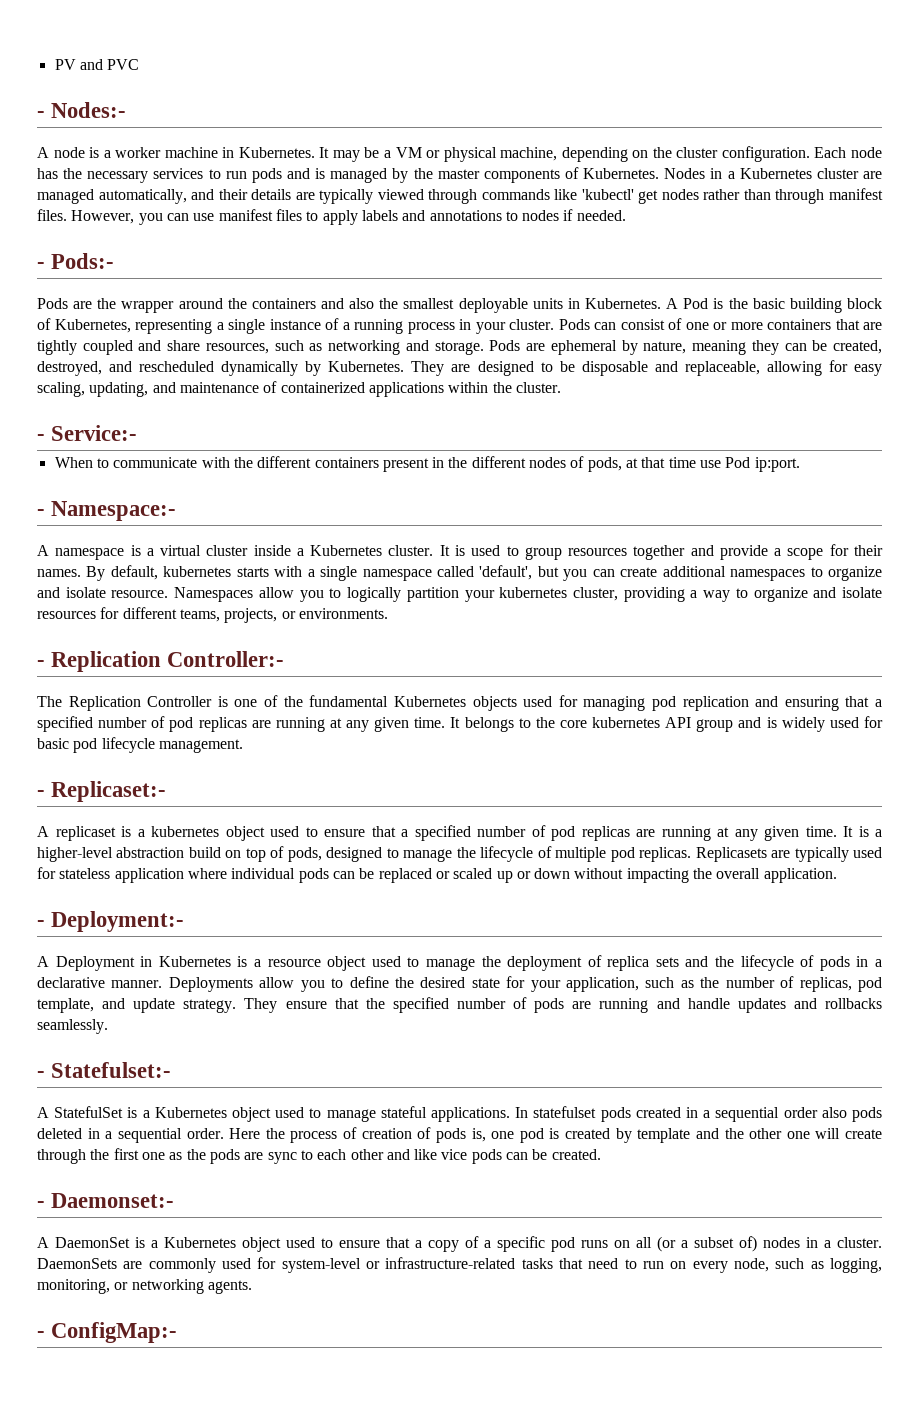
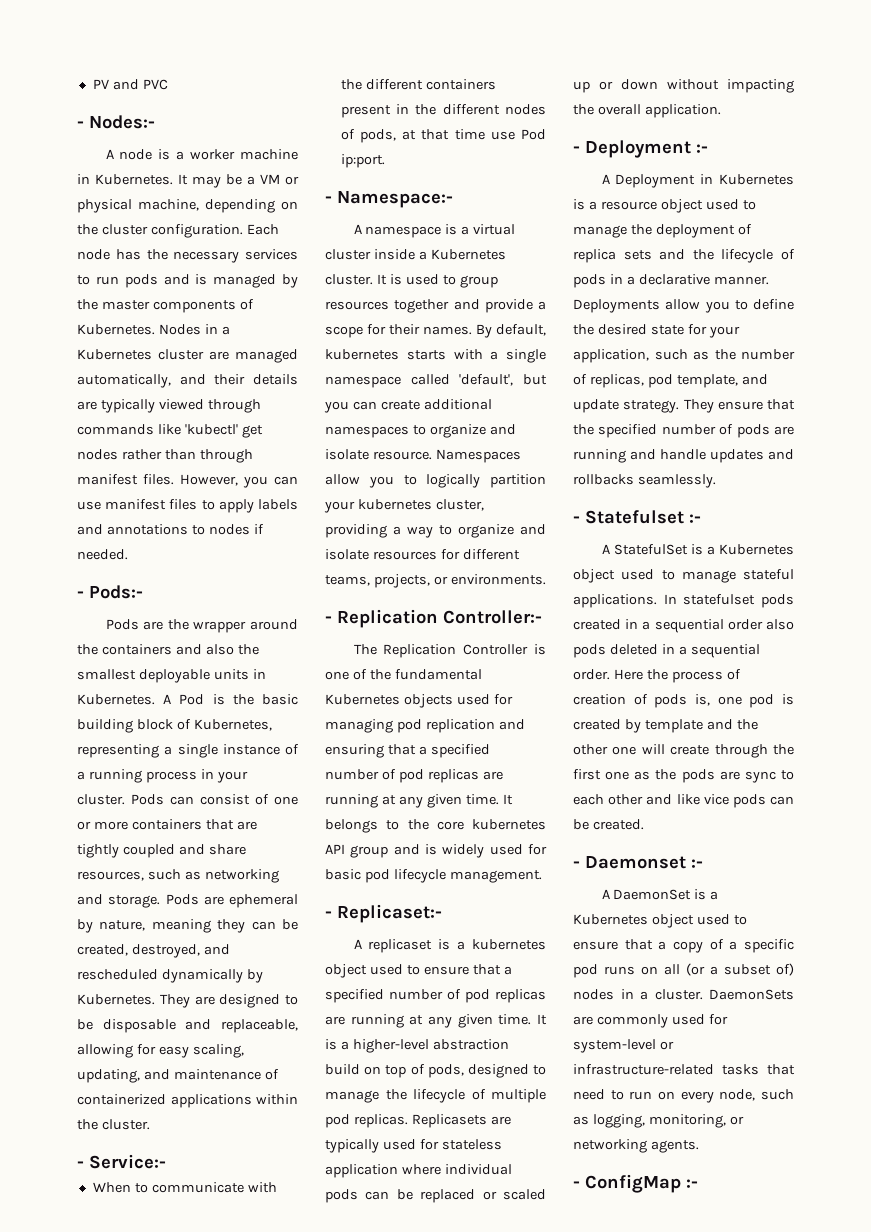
[51,911,185,932] Deployment:- -> [585,140,708,158] Deployment :-
[51,1062,172,1078] Statefulset:- -> [585,510,701,524] Statefulset :-
[51,1193,175,1208] Daemonset:- -> [585,856,703,869] Daemonset :-
[51,1322,178,1343] ConfigMap:- -> [585,1174,698,1193] ConfigMap :-

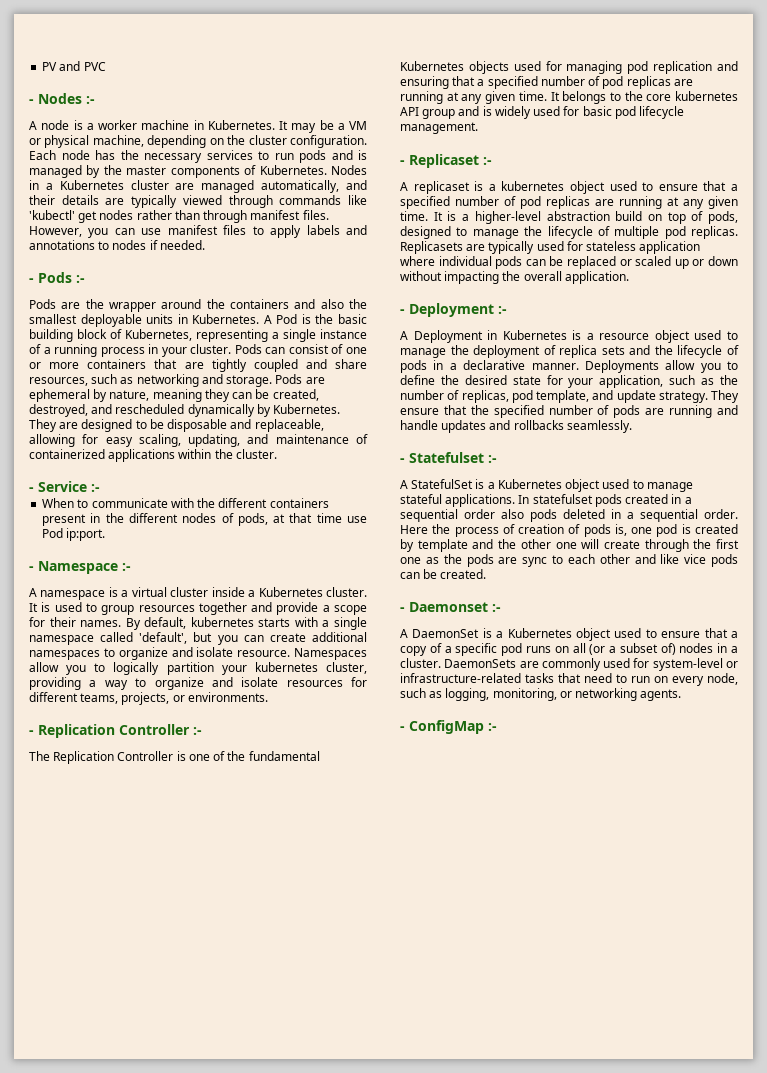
[89,115,155,129] Nodes:- -> [38,93,95,104] Nodes :-
[89,585,143,599] Pods:- -> [38,272,85,283] Pods :-
[89,1154,166,1169] Service:- -> [38,481,100,492] Service :-
[337,191,453,208] Namespace:- -> [38,561,131,574] Namespace :-
[443,610,542,624] Controller:- -> [119,724,202,735] Controller :-
[337,904,442,923] Replicaset:- -> [409,154,492,168] Replicaset :-

